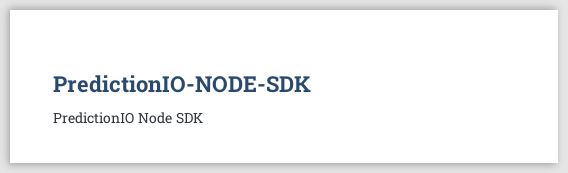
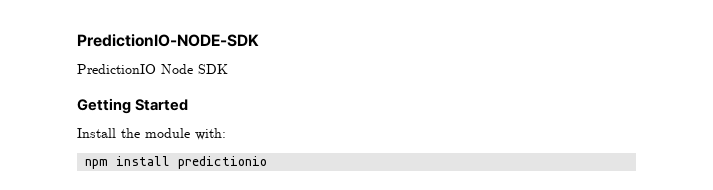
(203, 118) none -> [77,98,189,114] [77,128,226,140] [85,156,268,169] // Getting Started // Install the module with: // npm install predictionio

